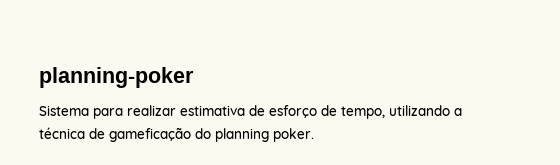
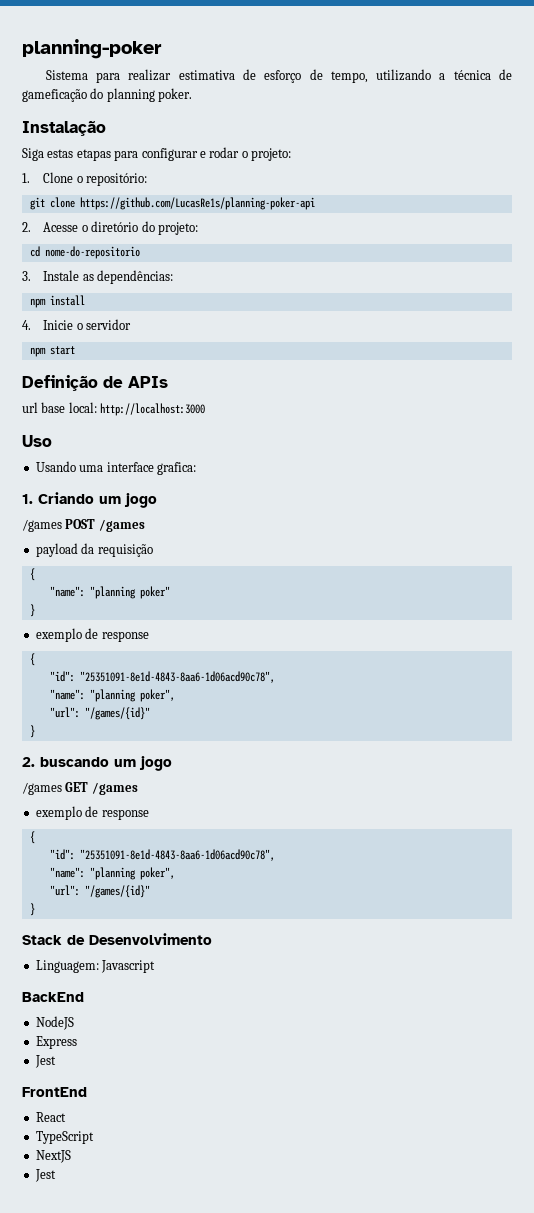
(314, 135) none -> [22,120,106,136] [22,147,291,161] [22,172,148,186] [29,197,315,210] [22,221,198,235] [29,246,140,259] [22,270,174,284] [29,295,85,308] [22,319,132,330] [29,346,75,357] [22,375,168,391] [22,402,206,416] [22,435,52,447] [35,461,196,475] [22,492,157,508] [22,519,145,532] [35,543,153,557] [29,568,35,581] [49,586,170,599] [29,604,35,617] [35,628,149,642] [29,653,35,666] [49,671,275,683] [49,689,175,702] [49,707,150,720] [29,725,35,738] [22,756,172,771] [22,782,138,795] [35,806,149,820] [29,831,35,844] [49,849,275,861] [49,867,175,880] [49,885,150,898] [29,903,35,916] [22,933,212,945] [35,960,156,973] [22,992,84,1002] [35,1016,74,1030] [35,1036,77,1049] [34,1055,56,1068] [22,1087,87,1097] [35,1112,66,1122] [35,1131,94,1144] [35,1150,71,1163] [34,1169,56,1182] // Instalação // Siga estas etapas para configurar e rodar o projeto: // 1. Clone o repositório: // git clone https://github.com/LucasRe1s/planning-poker-api // 2. Acesse o diretório do projeto: // cd nome-do-repositorio // 3. Instale as dependências: // npm install // 4. Inicie o servidor // npm start // Definição de APIs // url base local: http://localhost:3000 // Uso // Usando uma interface grafica: // 1. Criando um jogo // /games POST /games // payload da requisição // { // "name": "planning poker" // } // exemplo de response // { // "id": "25351091-8e1d-4843-8aa6-1d06acd90c78", // "name": "planning poker", // "url": "/games/{id}" // } // 2. buscando um jogo // /games GET /games // exemplo de response // { // "id": "25351091-8e1d-4843-8aa6-1d06acd90c78", // "name": "planning poker", // "url": "/games/{id}" // } // Stack de Desenvolvimento // Linguagem: Javascript // BackEnd // NodeJS // Express // Jest // FrontEnd // React // TypeScript // NextJS // Jest

